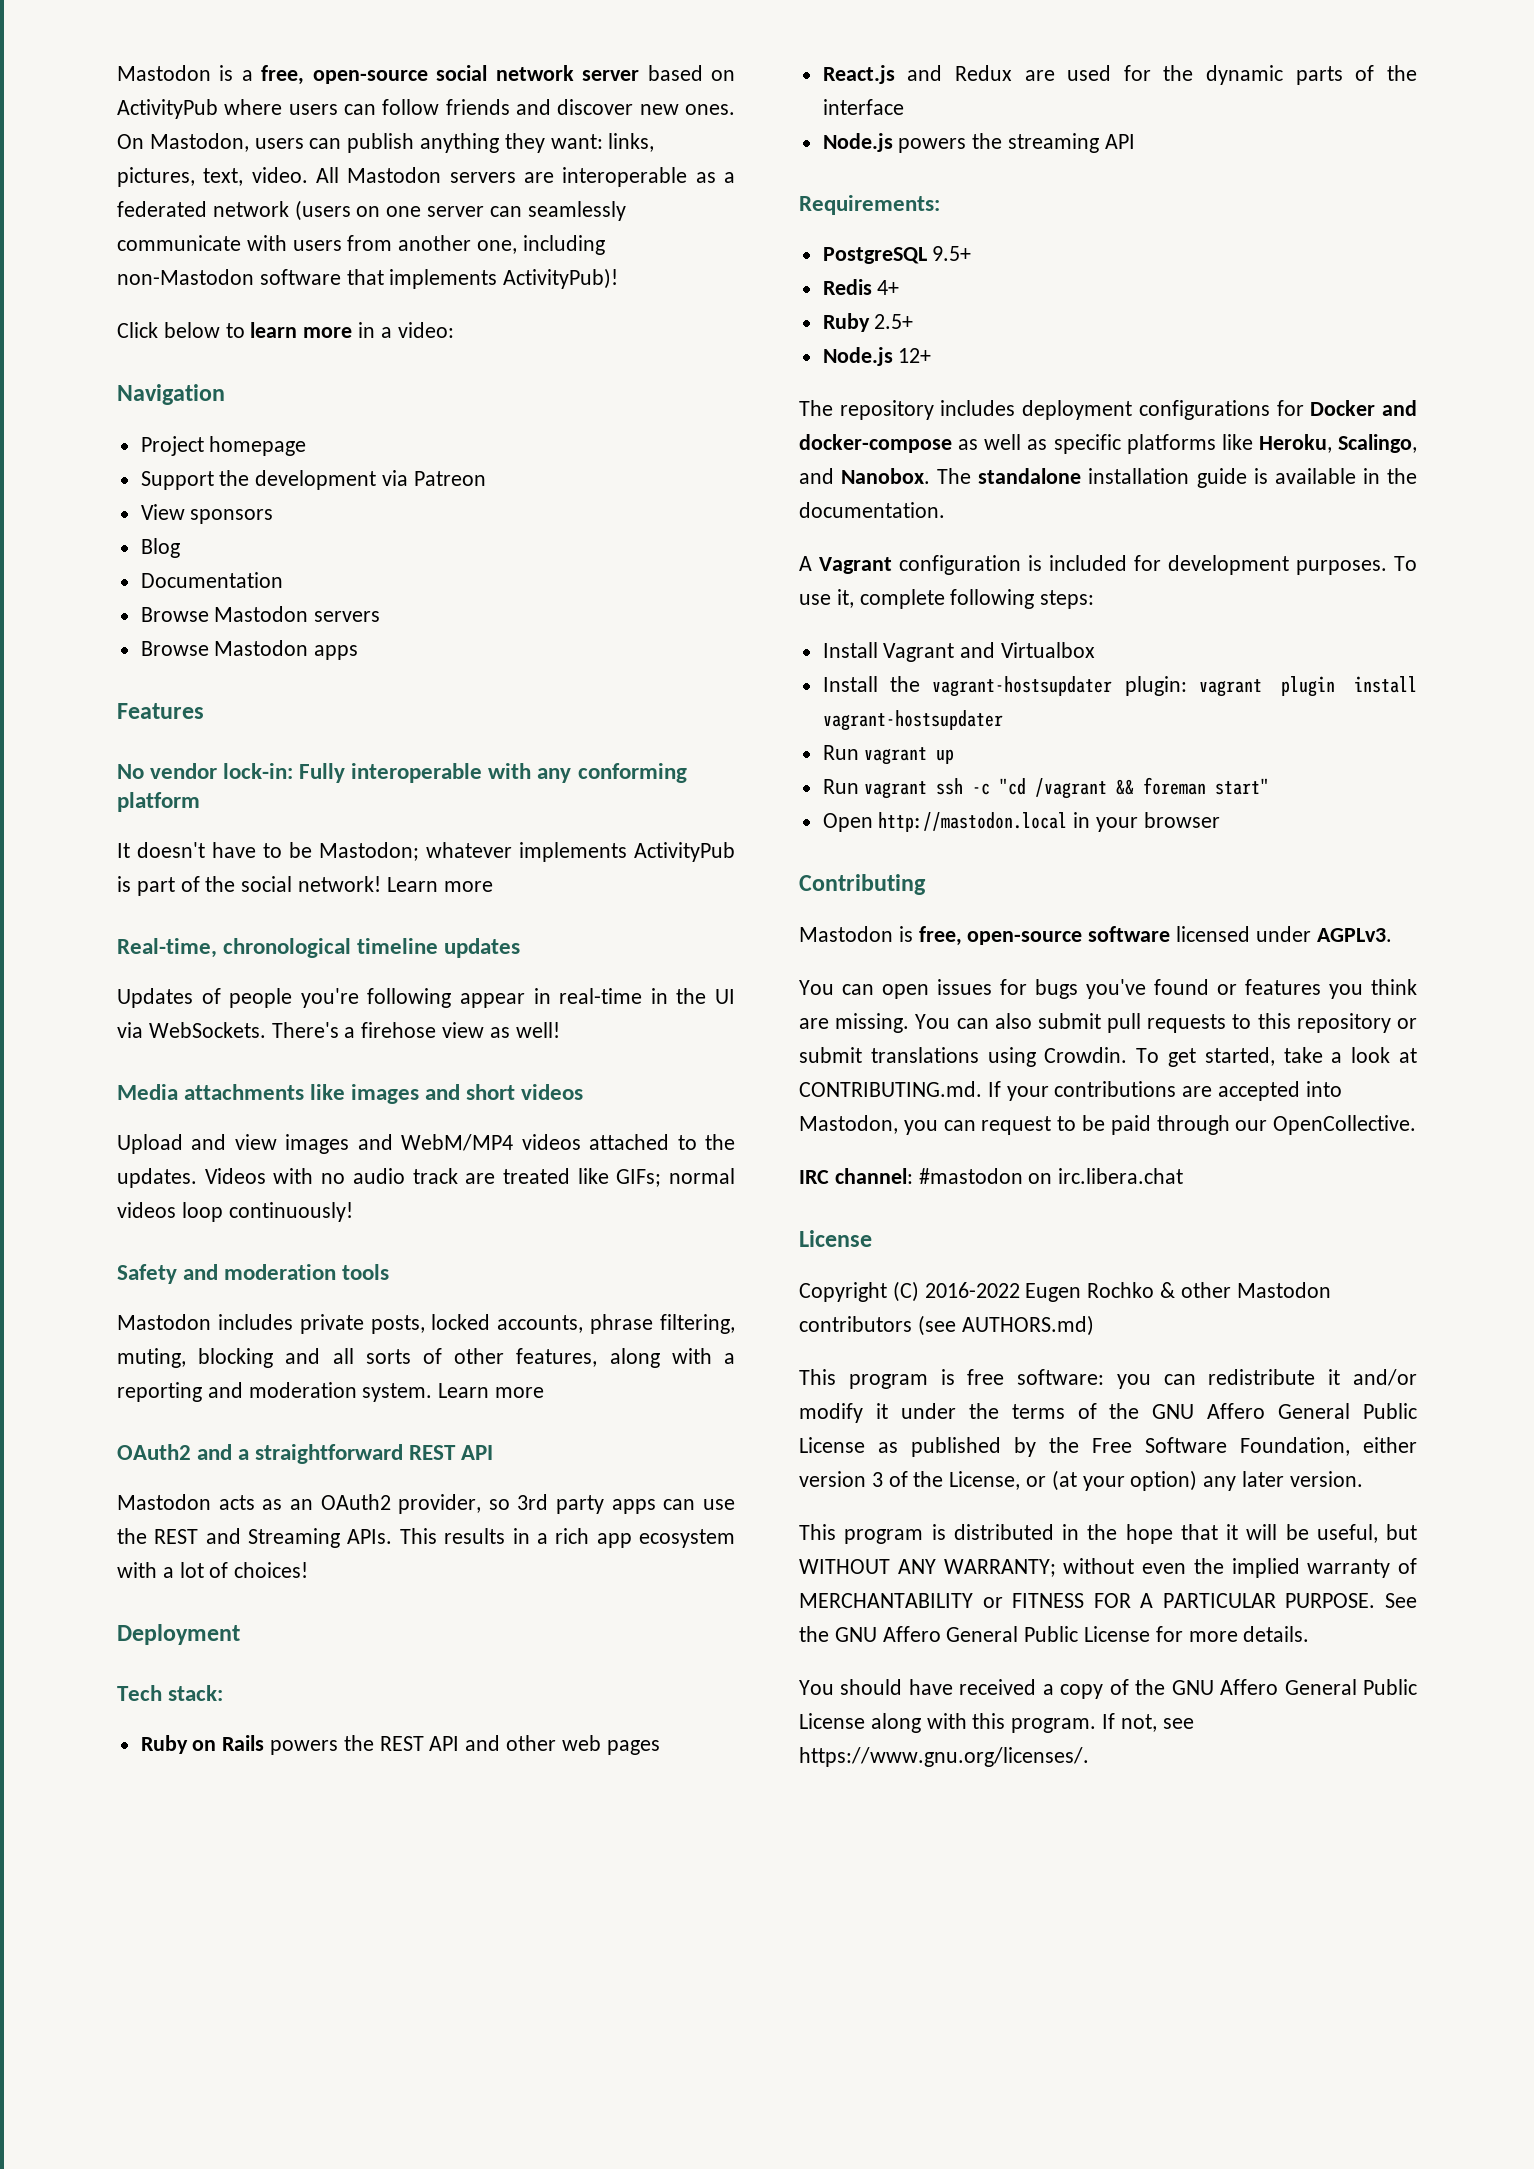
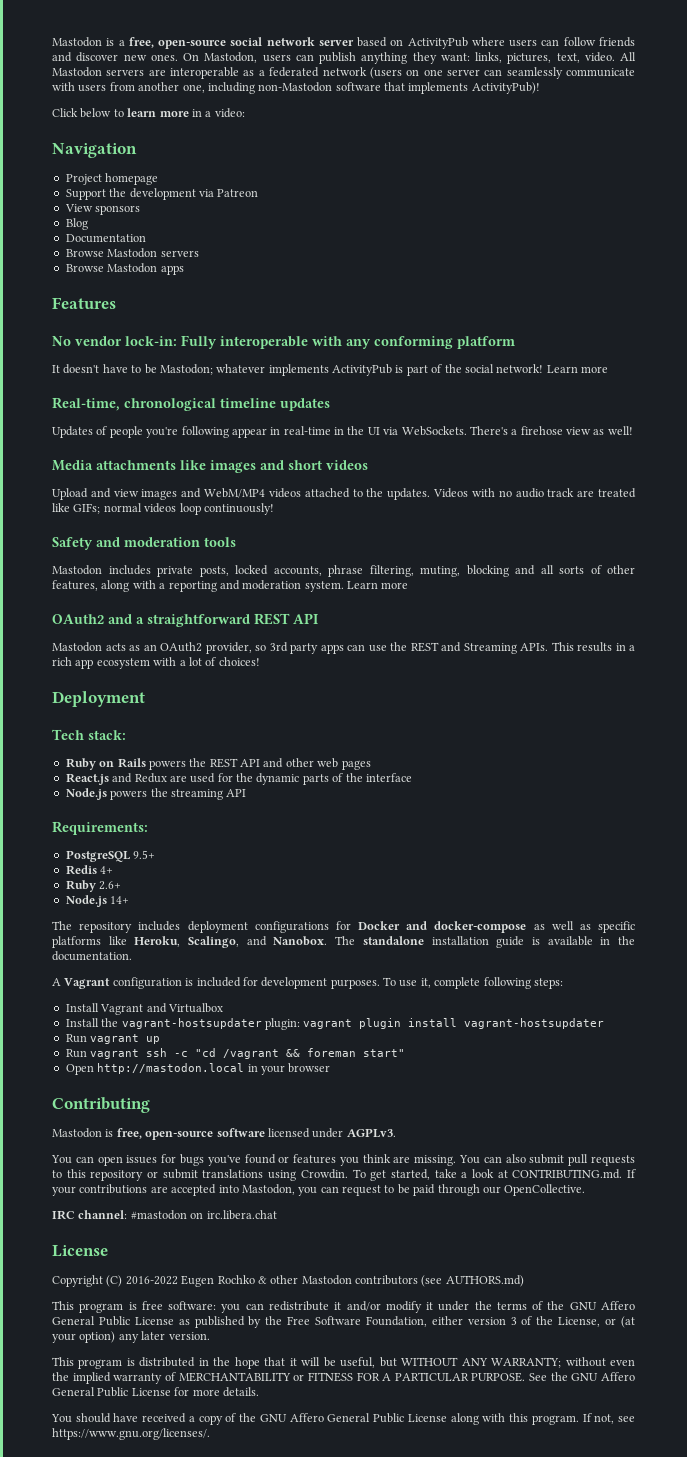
[874,314,914,329] [822,347,932,366] 2.5+ // Node.js 12+ -> [99,881,122,890] [65,895,130,907] 2.6+ // Node.js 14+

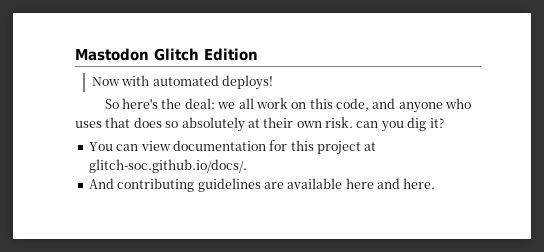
[52,37,635,49] [52,52,636,64] [52,67,635,79] [52,82,540,94] [52,108,245,118] [52,143,137,158] [65,173,159,185] [65,188,259,200] [64,204,141,215] [65,218,88,230] [65,234,146,243] [65,248,199,258] [65,263,184,275] [52,297,116,309] [52,335,515,349] [52,364,608,376] [52,397,330,411] [52,426,633,438] [52,460,368,473] [52,488,636,500] [52,503,274,515] [52,537,236,550] [52,565,635,577] [52,580,409,592] [52,613,319,627] [52,642,635,654] [52,657,260,669] [52,691,145,707] [52,729,126,740] [65,758,371,770] [65,773,412,785] [65,788,247,800] [52,821,148,835] [65,850,156,862] [65,865,114,875] [65,880,122,892] [65,895,130,907] [52,921,635,933] [52,936,635,948] [52,951,132,961] [52,977,563,989] [65,1003,223,1015] [65,1018,605,1030] [65,1034,161,1044] [65,1048,406,1059] [65,1063,331,1075] [52,1097,150,1113] [52,1128,396,1140] [51,1154,635,1166] [52,1169,636,1181] [52,1184,586,1196] [52,1210,277,1220] [52,1245,108,1257] [52,1275,524,1287] [52,1301,635,1313] [52,1316,635,1328] [52,1331,210,1343] [52,1357,636,1369] [52,1372,635,1384] [52,1387,259,1397] [51,1413,635,1425] [52,1428,210,1440] Mastodon is a free, open-source social network server based on ActivityPub where users can follow friends and discover new ones. On Mastodon, users can publish anything they want: links, pictures, text, video. All Mastodon servers are interoperable as a federated network (users on one server can seamlessly communicate with users from another one, including non-Mastodon software that implements ActivityPub)! // Click below to learn more in a video: // Navigation // Project homepage // Support the development via Patreon // View sponsors // Blog // Documentation // Browse Mastodon servers // Browse Mastodon apps // Features // No vendor lock-in: Fully interoperable with any conforming platform // It doesn't have to be Mastodon; whatever implements ActivityPub is part of the social network! Learn more // Real-time, chronological timeline updates // Updates of people you're following appear in real-time in the UI via WebSockets. There's a firehose view as well! // Media attachments like images and short videos // Upload and view images and WebM/MP4 videos attached to the updates. Videos with no audio track are treated like GIFs; normal videos loop continuously! // Safety and moderation tools // Mastodon includes private posts, locked accounts, phrase filtering, muting, blocking and all sorts of other features, along with a reporting and moderation system. Learn more // OAuth2 and a straightforward REST API // Mastodon acts as an OAuth2 provider, so 3rd party apps can use the REST and Streaming APIs. This results in a rich app ecosystem with a lot of choices! // Deployment // Tech stack: // Ruby on Rails powers the REST API and other web pages // React.js and Redux are used for the dynamic parts of the interface // Node.js powers the streaming API // Requirements: // PostgreSQL 9.5+ // Redis 4+ // Ruby 2.6+ // Node.js 14+ // The repository includes deployment configurations for Docker and docker-compose as well as specific platforms like Heroku, Scalingo, and Nanobox. The standalone installation guide is available in the documentation. // A Vagrant configuration is included for development purposes. To use it, complete following steps: // Install Vagrant and Virtualbox // Install the vagrant-hostsupdater plugin: vagrant plugin install vagrant-hostsupdater // Run vagrant up // Run vagrant ssh -c "cd /vagrant && foreman start" // Open http://mastodon.local in your browser // Contributing // Mastodon is free, open-source software licensed under AGPLv3. // You can open issues for bugs you've found or features you think are missing. You can also submit pull requests to this repository or submit translations using Crowdin. To get started, take a look at CONTRIBUTING.md. If your contributions are accepted into Mastodon, you can request to be paid through our OpenCollective. // IRC channel: #mastodon on irc.libera.chat // License // Copyright (C) 2016-2022 Eugen Rochko & other Mastodon contributors (see AUTHORS.md) // This program is free software: you can redistribute it and/or modify it under the terms of the GNU Affero General Public License as published by the Free Software Foundation, either version 3 of the License, or (at your option) any later version. // This program is distributed in the hope that it will be useful, but WITHOUT ANY WARRANTY; without even the implied warranty of MERCHANTABILITY or FITNESS FOR A PARTICULAR PURPOSE. See the GNU Affero General Public License for more details. // You should have received a copy of the GNU Affero General Public License along with this program. If not, see https://www.gnu.org/licenses/. -> [75,48,258,61] [91,75,273,90] [104,98,472,113] [75,117,444,132] [88,140,377,155] [88,159,247,173] [88,178,436,192] Mastodon Glitch Edition // Now with automated deploys! // So here's the deal: we all work on this code, and anyone who uses that does so absolutely at their own risk. can you dig it? // You can view documentation for this project at glitch-soc.github.io/docs/. // And contributing guidelines are available here and here.

